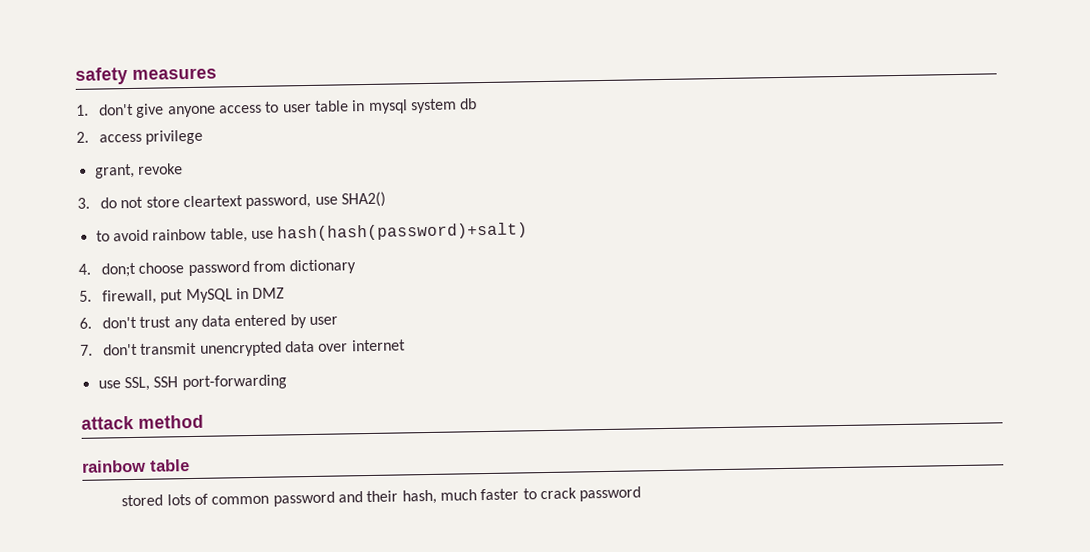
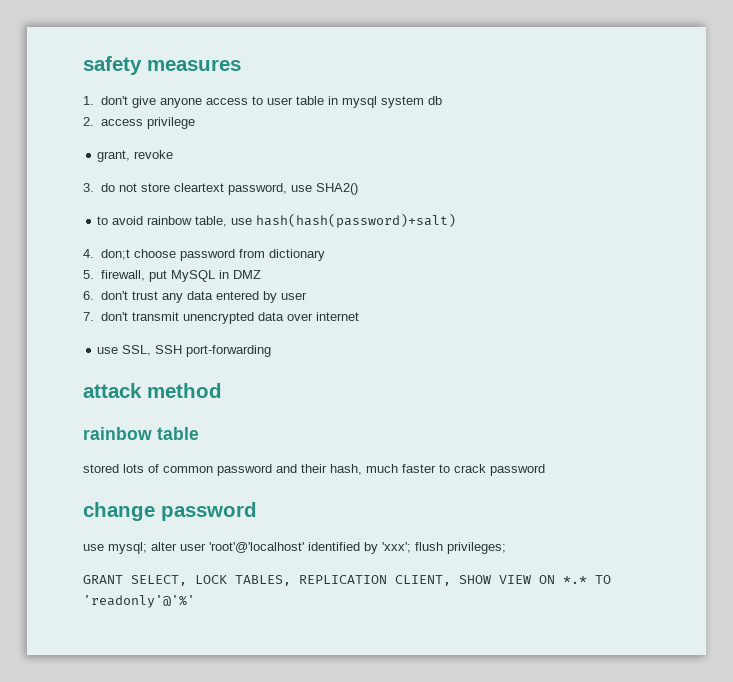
(642, 494) none -> [83,502,257,521] [83,542,506,554] [83,575,611,586] [83,595,195,608] // change password // use mysql; alter user 'root'@'localhost' identified by 'xxx'; flush privileges; // GRANT SELECT, LOCK TABLES, REPLICATION CLIENT, SHOW VIEW ON *.* TO 'readonly'@'%'

